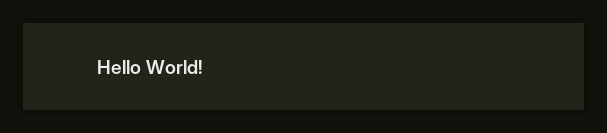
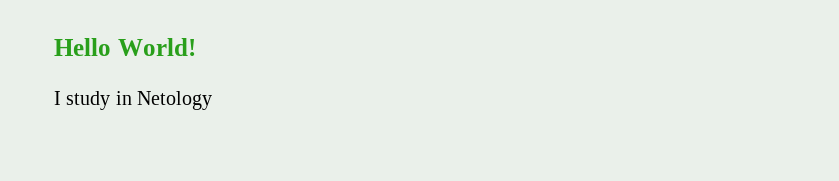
(204, 67) none -> [54,91,213,110] // I study in Netology

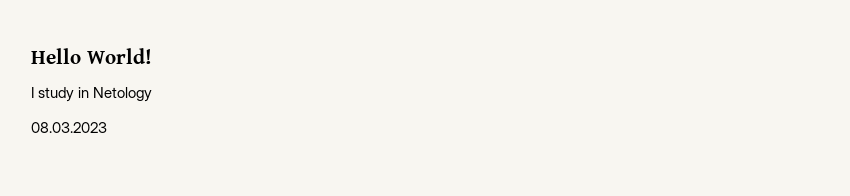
(213, 100) none -> [31,122,107,133] // 08.03.2023

